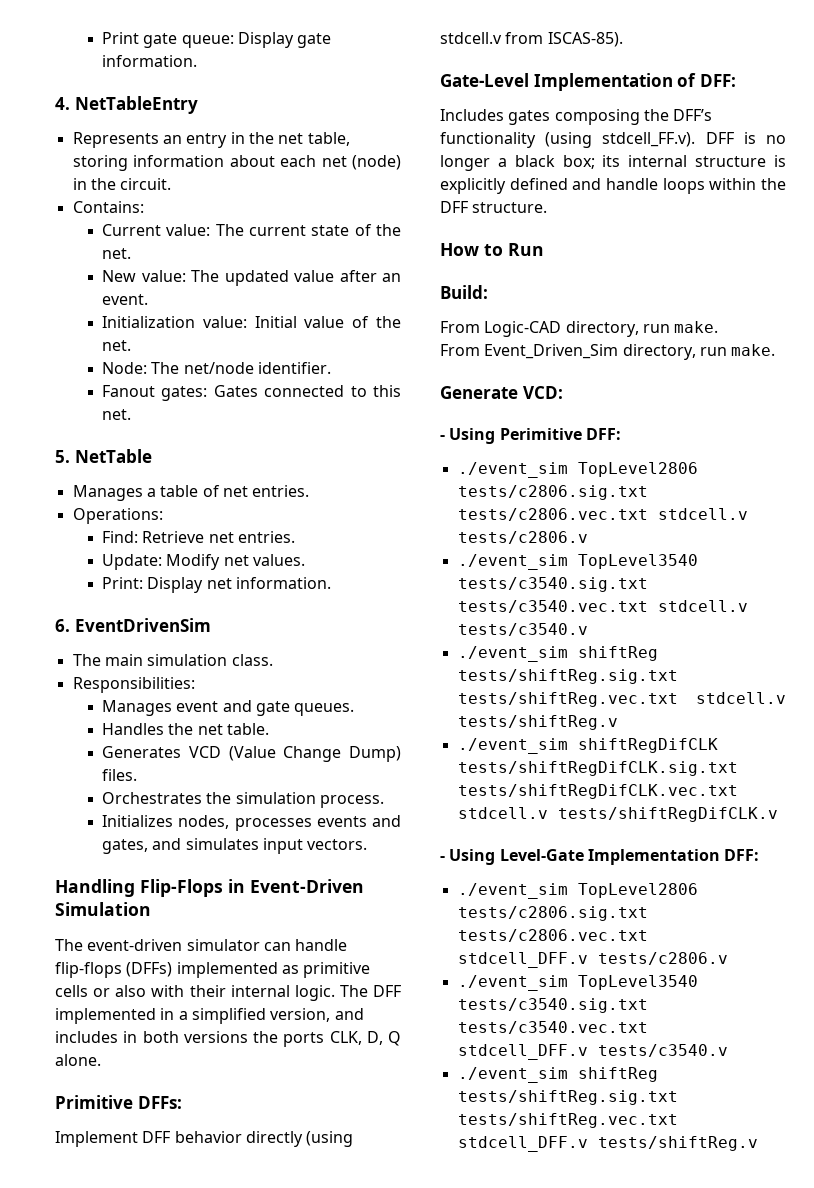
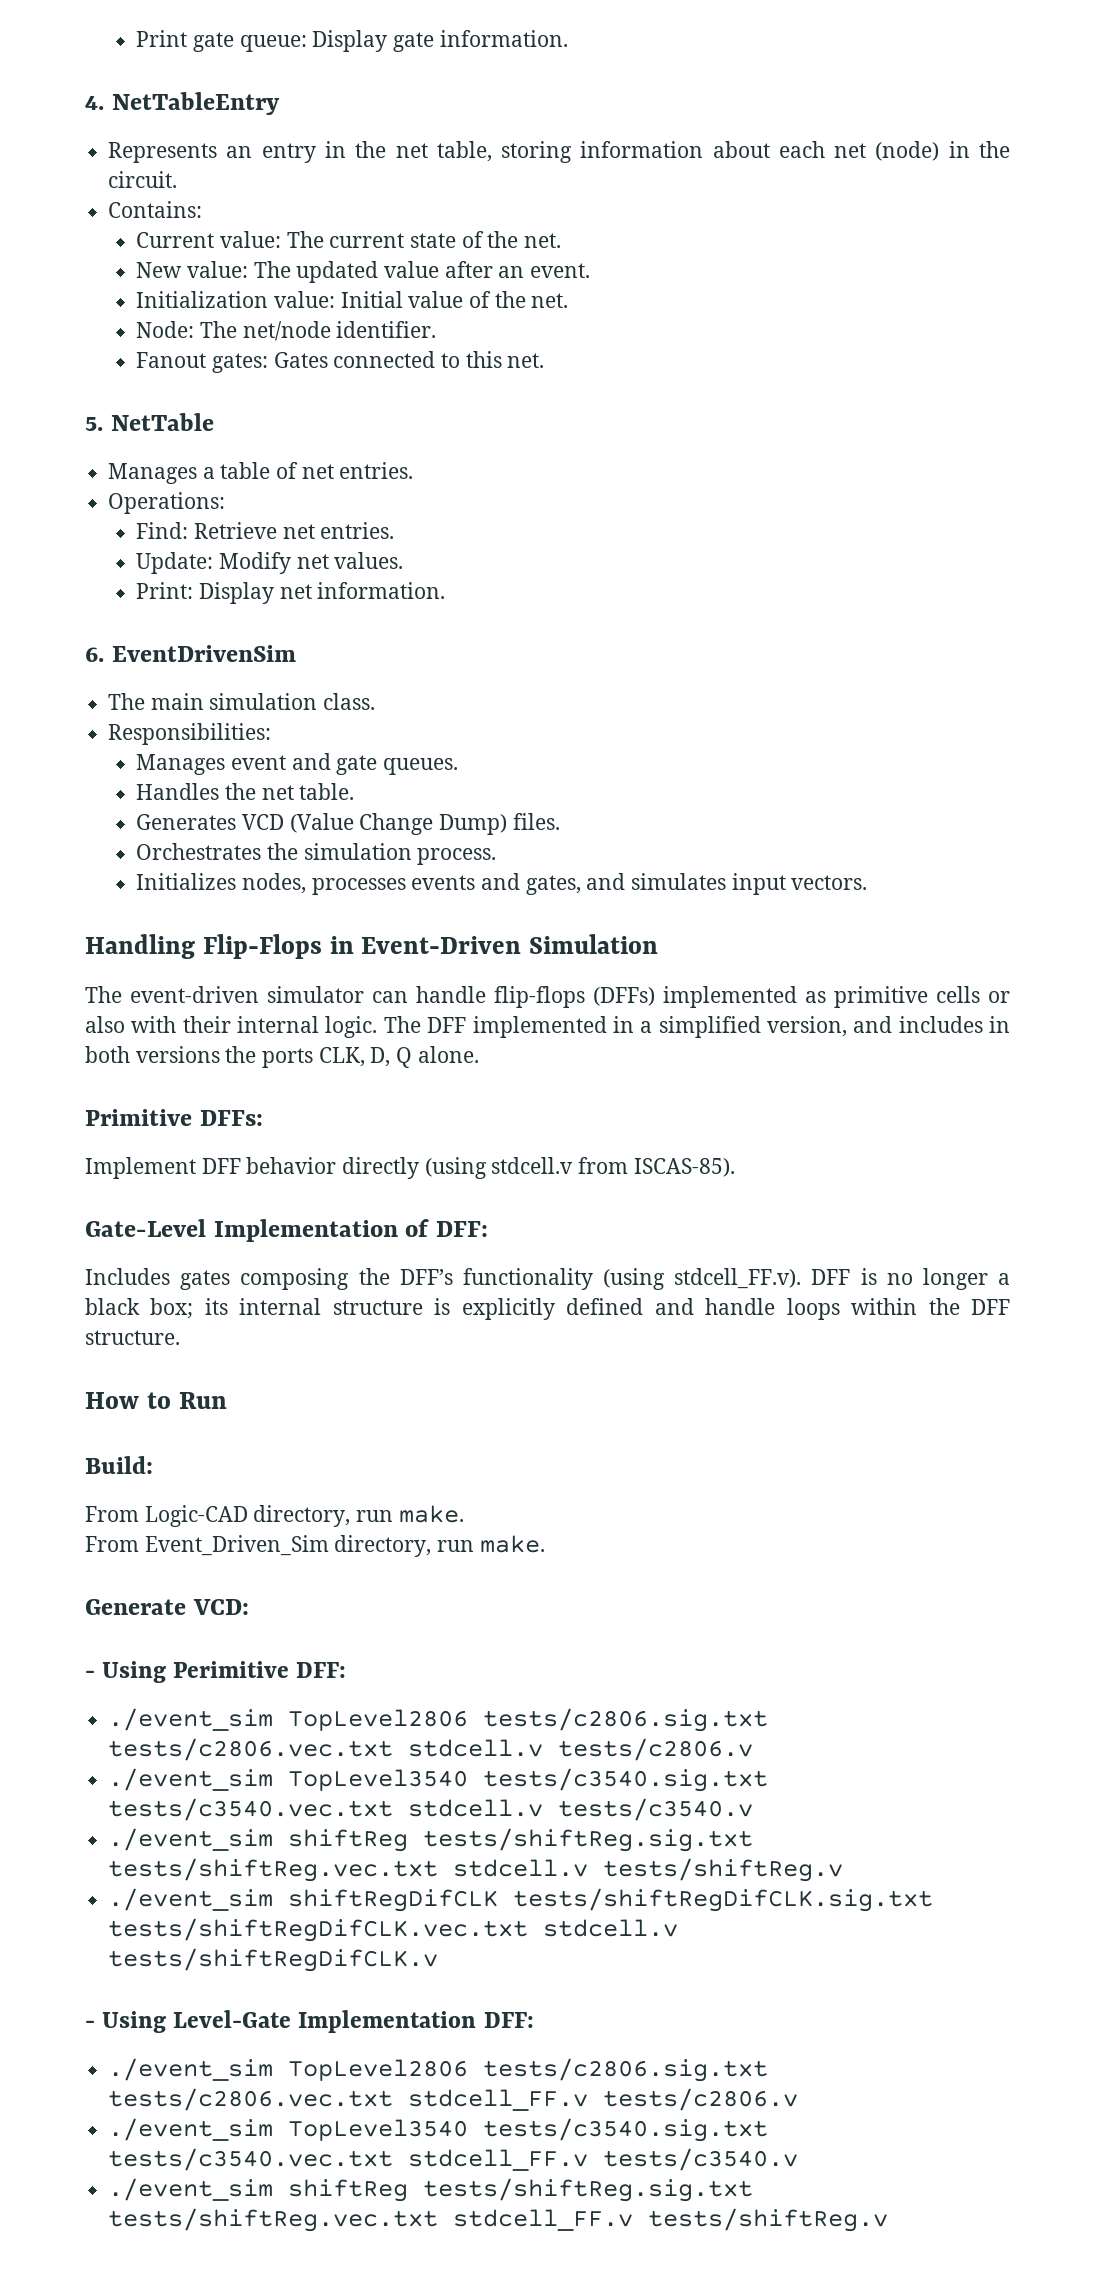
[457,952,728,968] [457,975,698,991] [457,998,648,1013] [457,1021,648,1034] [457,1044,728,1060] [457,1067,658,1083] [457,1090,678,1105] [457,1113,678,1128] [457,1136,588,1152] stdcell_DFF.v tests/c2806.v // ./event_sim TopLevel3540 tests/c3540.sig.txt tests/c3540.vec.txt stdcell_DFF.v tests/c3540.v // ./event_sim shiftReg tests/shiftReg.sig.txt tests/shiftReg.vec.txt stdcell_DFF.v -> [408,2088,799,2111] [108,2118,769,2142] [108,2148,799,2171] [108,2178,754,2202] [108,2208,634,2232] stdcell_FF.v tests/c2806.v // ./event_sim TopLevel3540 tests/c3540.sig.txt tests/c3540.vec.txt stdcell_FF.v tests/c3540.v // ./event_sim shiftReg tests/shiftReg.sig.txt tests/shiftReg.vec.txt stdcell_FF.v

